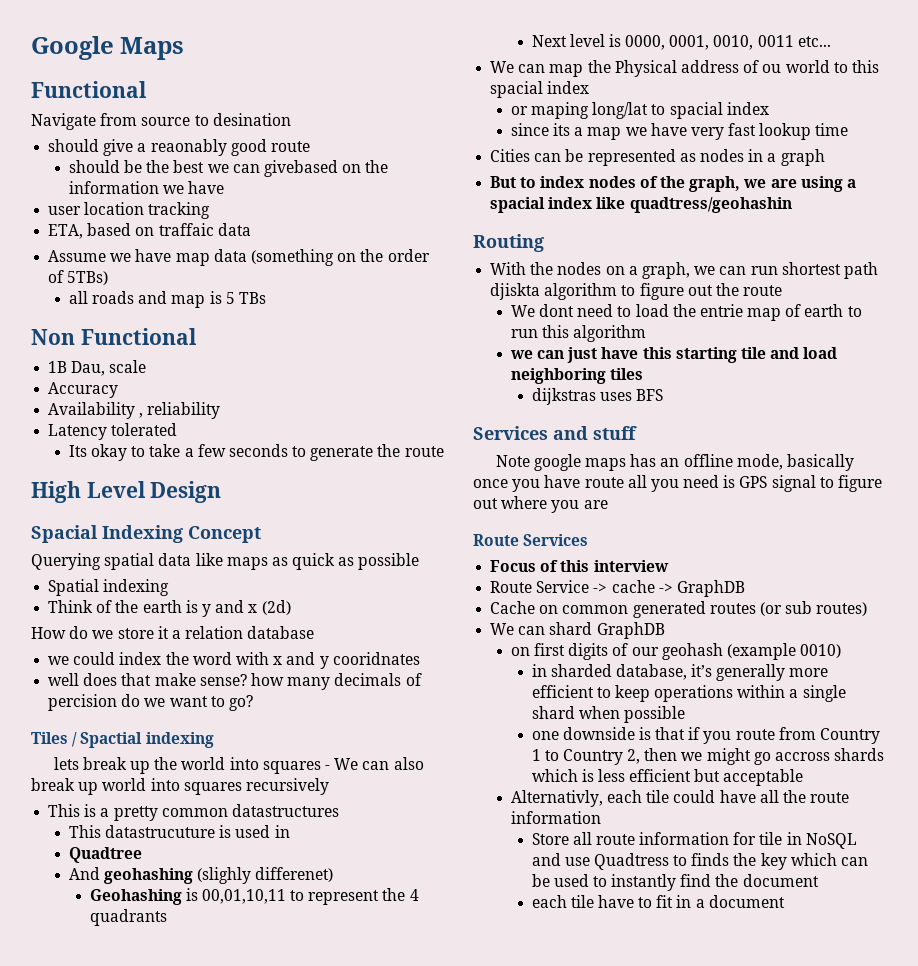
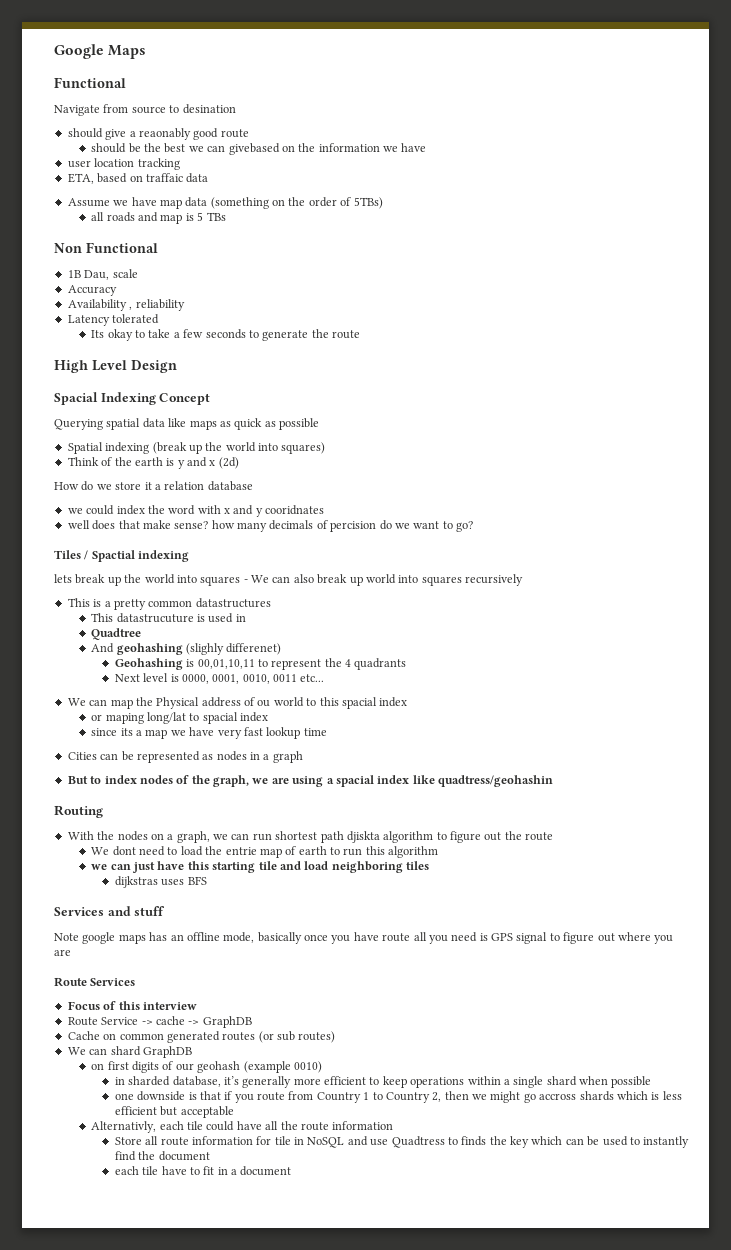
(170, 587) none -> [152,442,326,454] (break up the world into squares)

